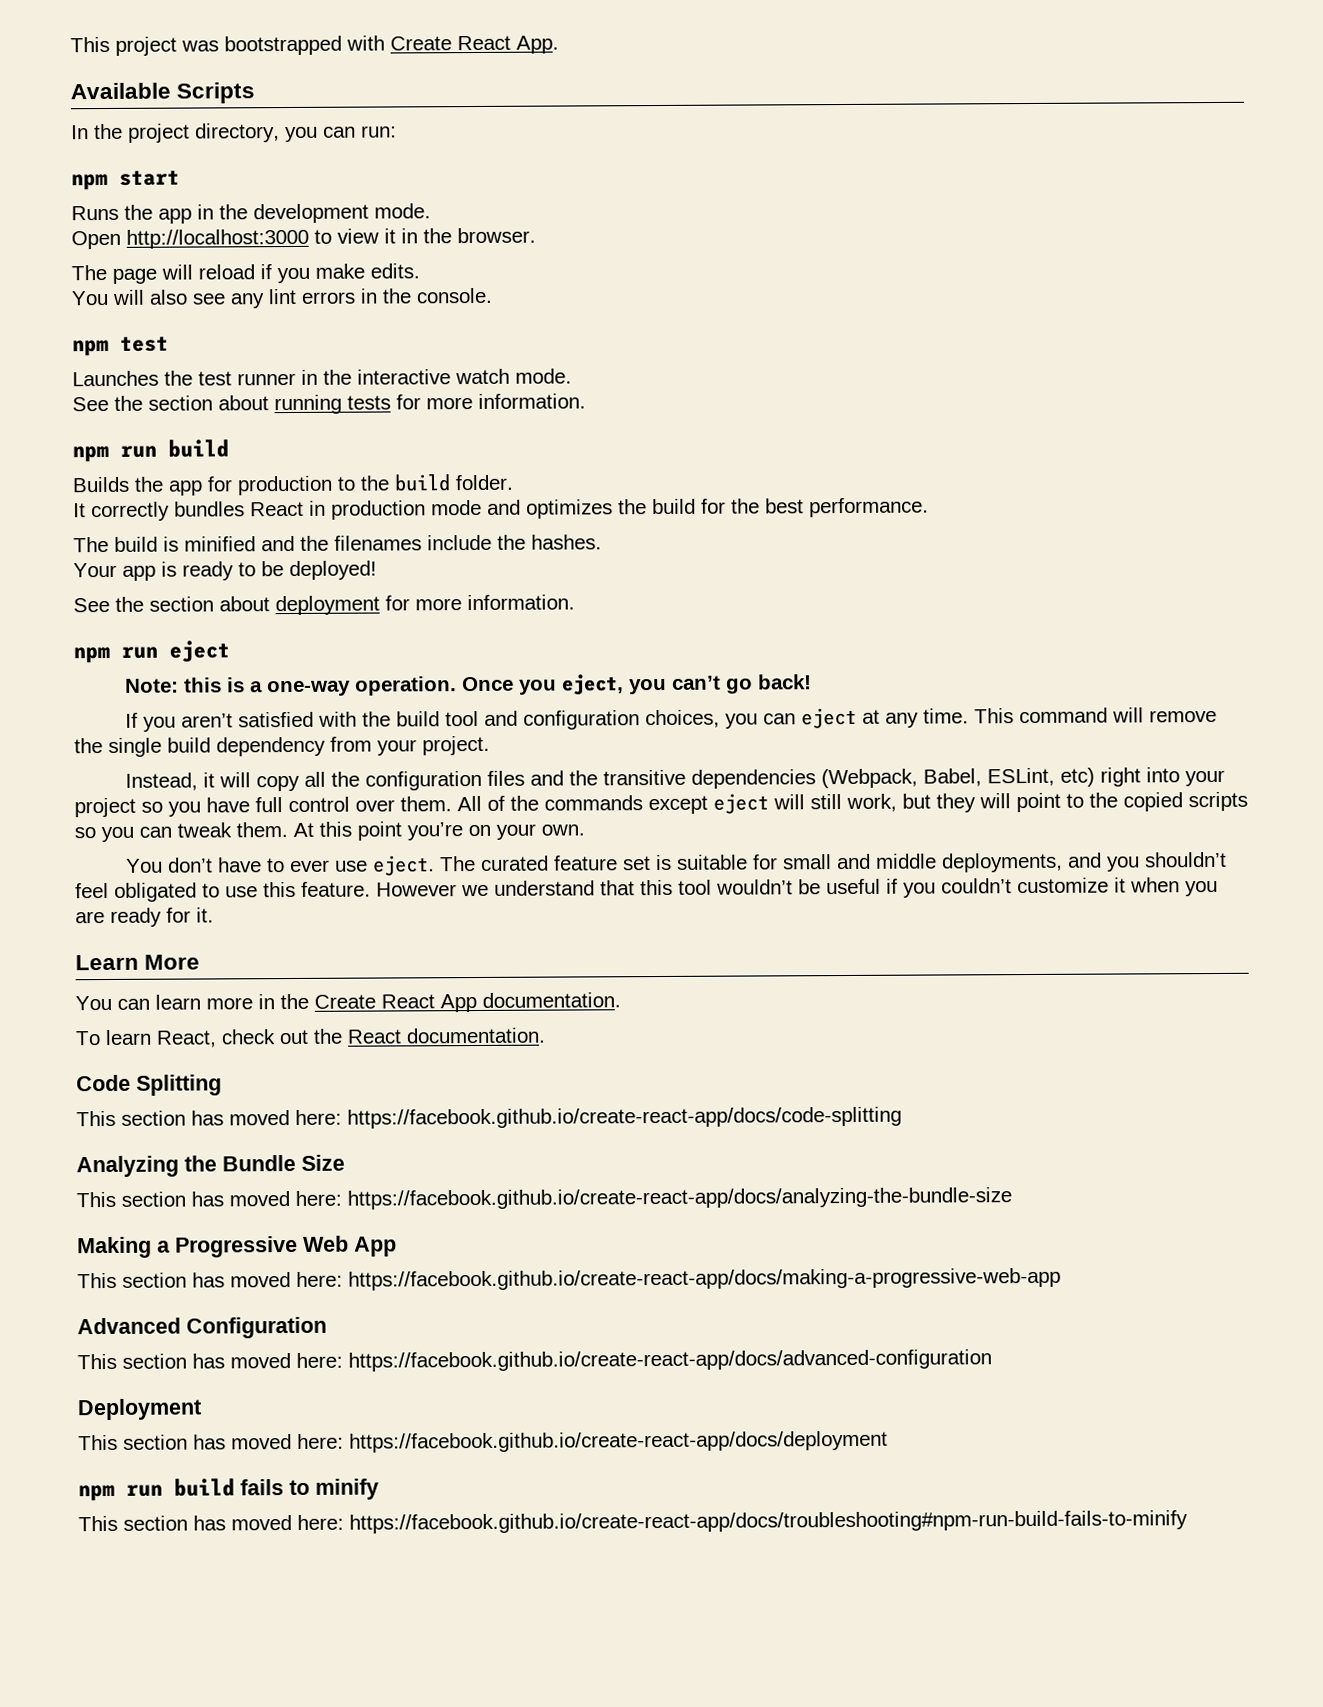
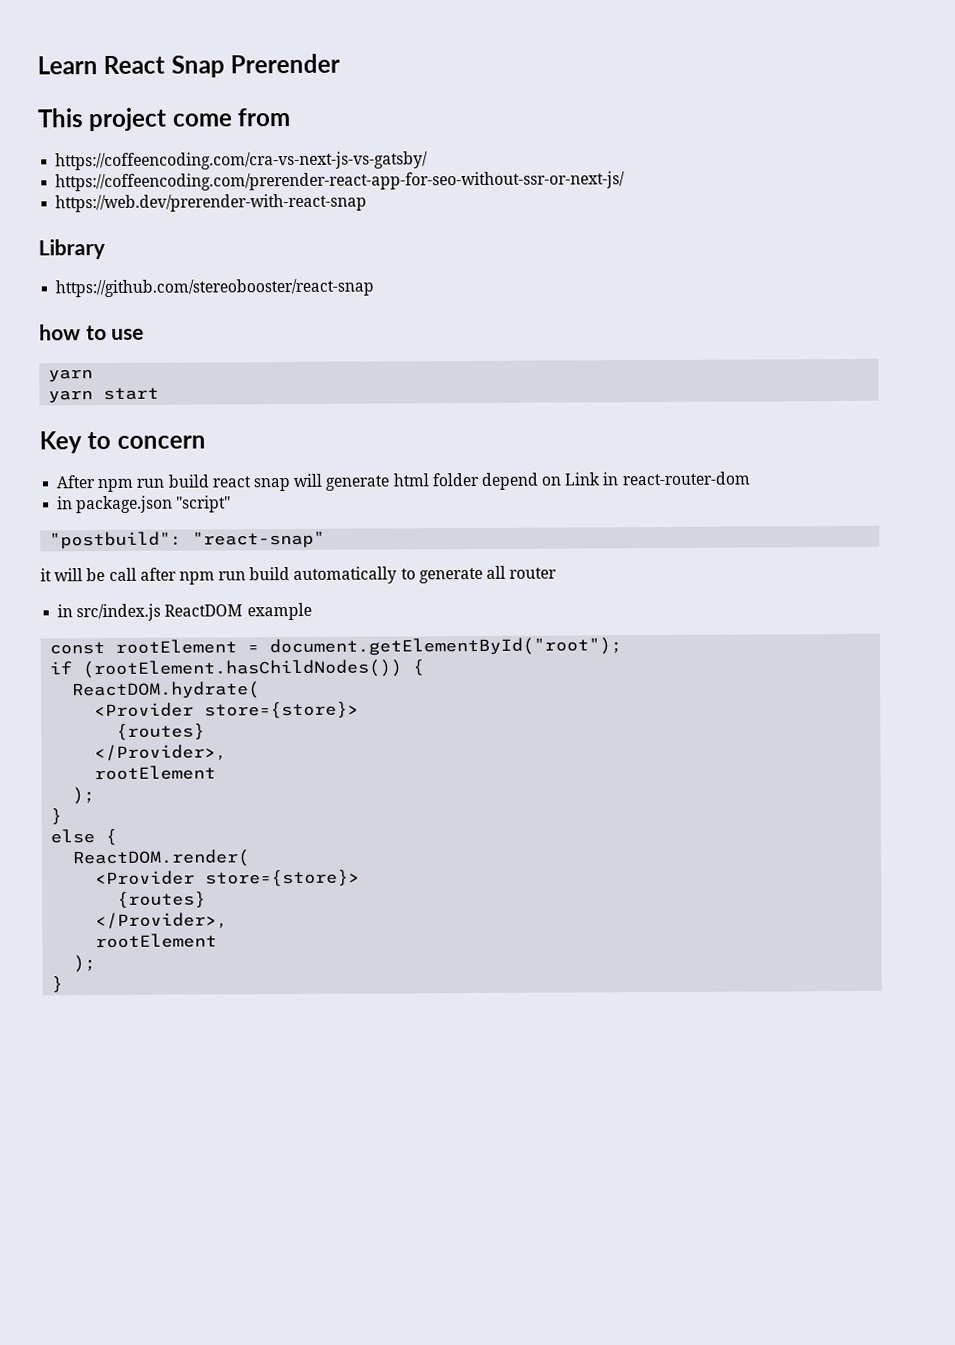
[70,35,559,56] [70,82,256,104] [71,123,397,143] [71,170,180,191] [71,203,431,224] [71,227,536,250] [71,263,420,284] [71,287,493,309] [72,336,169,357] [72,368,572,387] [72,393,586,415] [72,439,229,463] [72,474,514,496] [73,497,929,522] [73,534,602,553] [73,560,377,581] [73,594,575,616] [73,640,230,664] [124,674,812,697] [124,707,1217,732] [74,735,490,757] [124,767,1225,792] [74,791,1248,818] [74,821,585,843] [125,851,1227,876] [75,877,1218,902] [75,907,214,927] [75,954,201,971] [75,992,621,1013] [75,1027,546,1048] [76,1074,222,1096] [76,1106,902,1129] [76,1154,345,1178] [76,1187,1012,1210] [77,1235,397,1259] [77,1267,1061,1291] [77,1316,327,1339] [77,1349,992,1372] [77,1398,202,1421] [78,1430,888,1453] [78,1478,379,1502] [78,1510,1188,1534] This project was bootstrapped with Create React App. // Available Scripts // In the project directory, you can run: // npm start // Runs the app in the development mode. // Open http://localhost:3000 to view it in the browser. // The page will reload if you make edits. // You will also see any lint errors in the console. // npm test // Launches the test runner in the interactive watch mode. // See the section about running tests for more information. // npm run build // Builds the app for production to the build folder. // It correctly bundles React in production mode and optimizes the build for the best performance. // The build is minified and the filenames include the hashes. // Your app is ready to be deployed! // See the section about deployment for more information. // npm run eject // Note: this is a one-way operation. Once you eject, you can’t go back! // If you aren’t satisfied with the build tool and configuration choices, you can eject at any time. This command will remove the single build dependency from your project. // Instead, it will copy all the configuration files and the transitive dependencies (Webpack, Babel, ESLint, etc) right into your project so you have full control over them. All of the commands except eject will still work, but they will point to the copied scripts so you can tweak them. At this point you’re on your own. // You don’t have to ever use eject. The curated feature set is suitable for small and middle deployments, and you shouldn’t feel obligated to use this feature. However we understand that this tool wouldn’t be useful if you couldn’t customize it when you are ready for it. // Learn More // You can learn more in the Create React App documentation. // To learn React, check out the React documentation. // Code Splitting // This section has moved here: https://facebook.github.io/create-react-app/docs/code-splitting // Analyzing the Bundle Size // This section has moved here: https://facebook.github.io/create-react-app/docs/analyzing-the-bundle-size // Making a Progressive Web App // This section has moved here: https://facebook.github.io/create-react-app/docs/making-a-progressive-web-app // Advanced Configuration // This section has moved here: https://facebook.github.io/create-react-app/docs/advanced-configuration // Deployment // This section has moved here: https://facebook.github.io/create-react-app/docs/deployment // npm run build fails to minify // This section has moved here: https://facebook.github.io/create-react-app/docs/troubleshooting#npm-run-build-fails-to-minify -> [37,53,341,78] [37,107,292,132] [55,151,429,171] [55,171,626,192] [55,193,368,213] [38,239,106,260] [55,278,375,298] [39,324,145,341] [48,369,94,383] [48,387,160,404] [39,431,206,454] [56,471,750,493] [57,495,232,514] [49,530,326,550] [40,565,558,585] [57,602,312,622] [49,637,623,657] [49,659,426,679] [72,681,261,700] [94,701,360,719] [116,723,206,740] [94,744,228,762] [94,765,217,781] [72,787,96,805] [50,808,63,825] [50,828,118,846] [72,849,251,868] [95,869,361,887] [117,891,207,908] [95,912,229,930] [95,933,218,949] [73,955,97,973] [51,976,64,993] Learn React Snap Prerender // This project come from // https://coffeencoding.com/cra-vs-next-js-vs-gatsby/ // https://coffeencoding.com/prerender-react-app-for-seo-without-ssr-or-next-js/ // https://web.dev/prerender-with-react-snap // Library // https://github.com/stereobooster/react-snap // how to use // yarn // yarn start // Key to concern // After npm run build react snap will generate html folder depend on Link in react-router-dom // in package.json "script" // "postbuild": "react-snap" // it will be call after npm run build automatically to generate all router // in src/index.js ReactDOM example // const rootElement = document.getElementById("root"); // if (rootElement.hasChildNodes()) { // ReactDOM.hydrate( // <Provider store={store}> // {routes} // </Provider>, // rootElement // ); // } // else { // ReactDOM.render( // <Provider store={store}> // {routes} // </Provider>, // rootElement // ); // }

